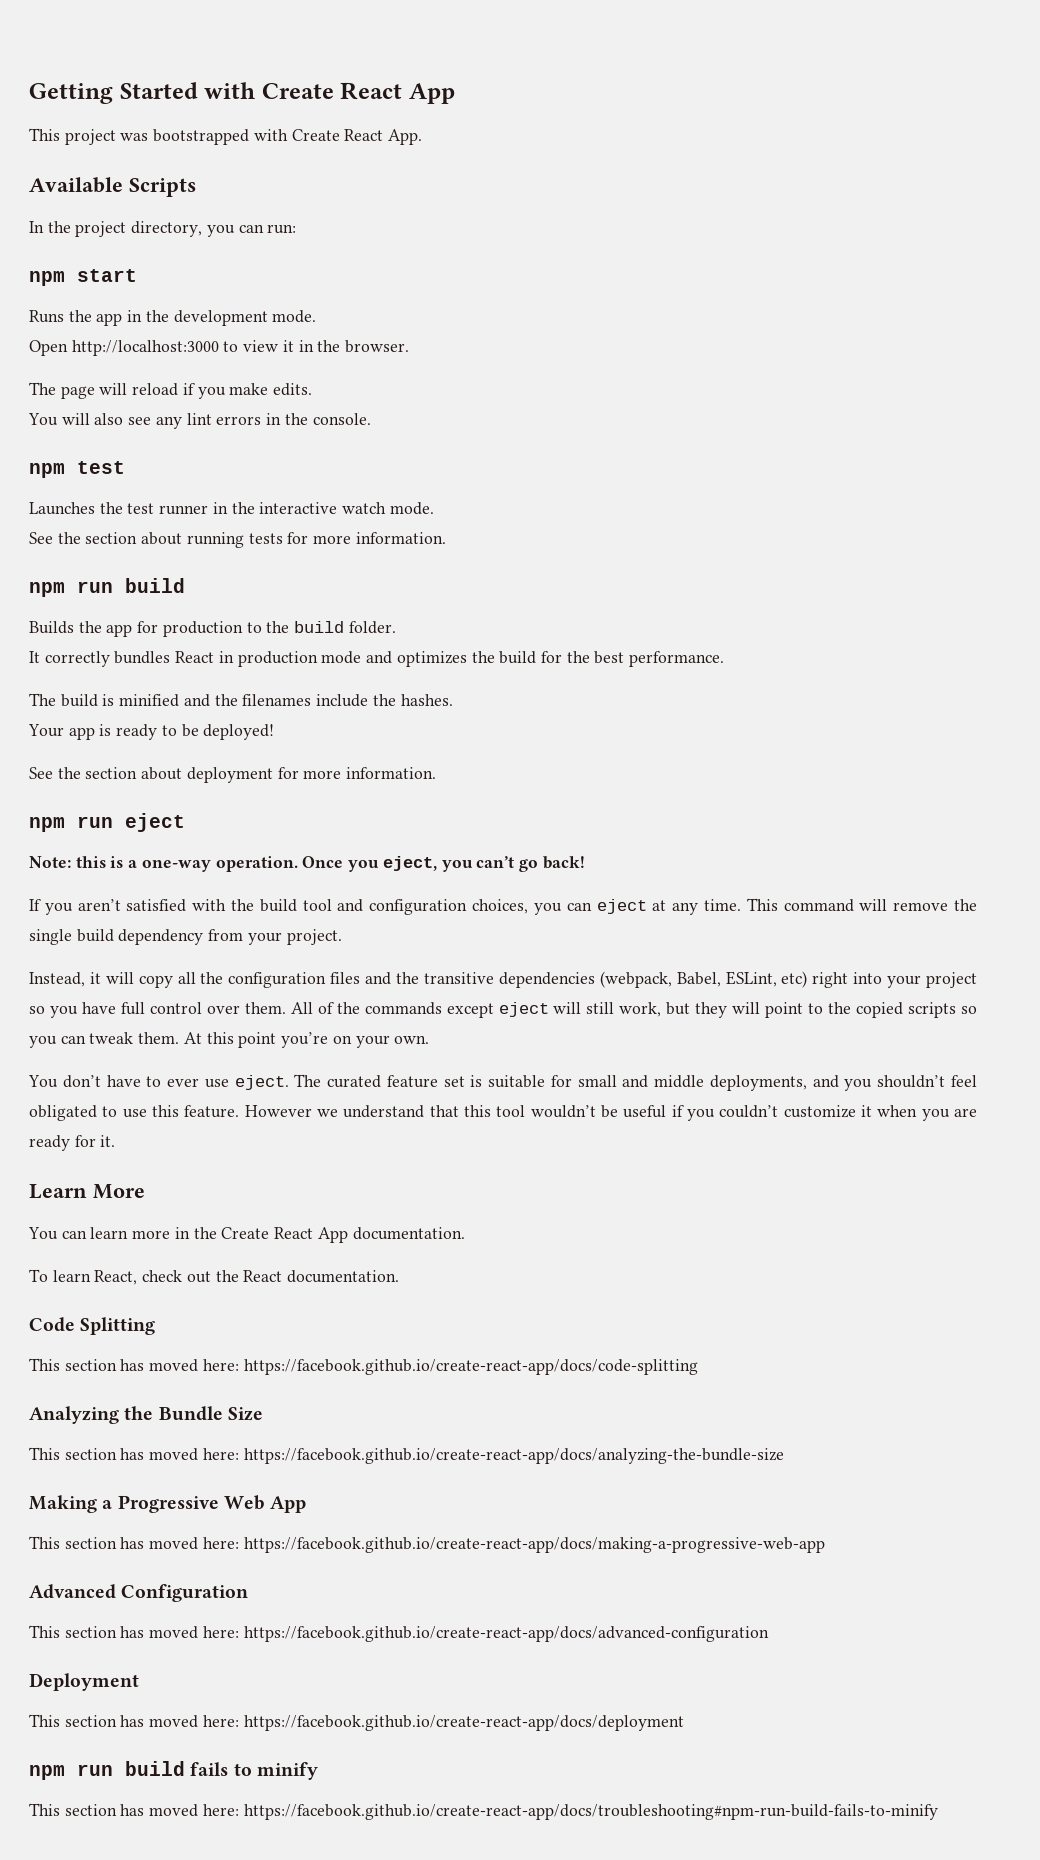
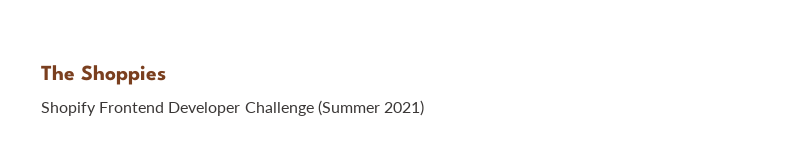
[29,82,456,104] [29,128,423,145] [29,177,196,197] [29,221,297,237] [29,269,137,286] [29,310,317,326] [29,340,410,356] [29,382,313,399] [28,413,371,429] [29,461,125,478] [29,502,434,515] [29,532,446,548] [29,578,185,597] [29,621,396,637] [29,651,725,667] [29,693,453,707] [28,724,275,740] [29,767,437,783] [29,813,185,832] [29,856,585,872] [29,898,978,915] [29,929,342,945] [29,971,978,988] [29,1002,978,1018] [29,1032,430,1048] [28,1074,978,1091] [29,1105,978,1121] [29,1135,116,1151] [29,1184,145,1199] [28,1227,465,1243] [29,1269,400,1285] [29,1317,156,1335] [29,1358,698,1375] [29,1406,263,1424] [29,1447,784,1464] [29,1495,307,1513] [29,1536,825,1553] [29,1584,249,1602] [29,1625,769,1642] [29,1673,139,1691] [29,1714,684,1731] [29,1761,318,1780] [29,1803,938,1820] Getting Started with Create React App // This project was bootstrapped with Create React App. // Available Scripts // In the project directory, you can run: // npm start // Runs the app in the development mode. // Open http://localhost:3000 to view it in the browser. // The page will reload if you make edits. // You will also see any lint errors in the console. // npm test // Launches the test runner in the interactive watch mode. // See the section about running tests for more information. // npm run build // Builds the app for production to the build folder. // It correctly bundles React in production mode and optimizes the build for the best performance. // The build is minified and the filenames include the hashes. // Your app is ready to be deployed! // See the section about deployment for more information. // npm run eject // Note: this is a one-way operation. Once you eject, you can’t go back! // If you aren’t satisfied with the build tool and configuration choices, you can eject at any time. This command will remove the single build dependency from your project. // Instead, it will copy all the configuration files and the transitive dependencies (webpack, Babel, ESLint, etc) right into your project so you have full control over them. All of the commands except eject will still work, but they will point to the copied scripts so you can tweak them. At this point you’re on your own. // You don’t have to ever use eject. The curated feature set is suitable for small and middle deployments, and you shouldn’t feel obligated to use this feature. However we understand that this tool wouldn’t be useful if you couldn’t customize it when you are ready for it. // Learn More // You can learn more in the Create React App documentation. // To learn React, check out the React documentation. // Code Splitting // This section has moved here: https://facebook.github.io/create-react-app/docs/code-splitting // Analyzing the Bundle Size // This section has moved here: https://facebook.github.io/create-react-app/docs/analyzing-the-bundle-size // Making a Progressive Web App // This section has moved here: https://facebook.github.io/create-react-app/docs/making-a-progressive-web-app // Advanced Configuration // This section has moved here: https://facebook.github.io/create-react-app/docs/advanced-configuration // Deployment // This section has moved here: https://facebook.github.io/create-react-app/docs/deployment // npm run build fails to minify // This section has moved here: https://facebook.github.io/create-react-app/docs/troubleshooting#npm-run-build-fails-to-minify -> [41,65,166,85] [41,100,424,116] The Shoppies // Shopify Frontend Developer Challenge (Summer 2021)

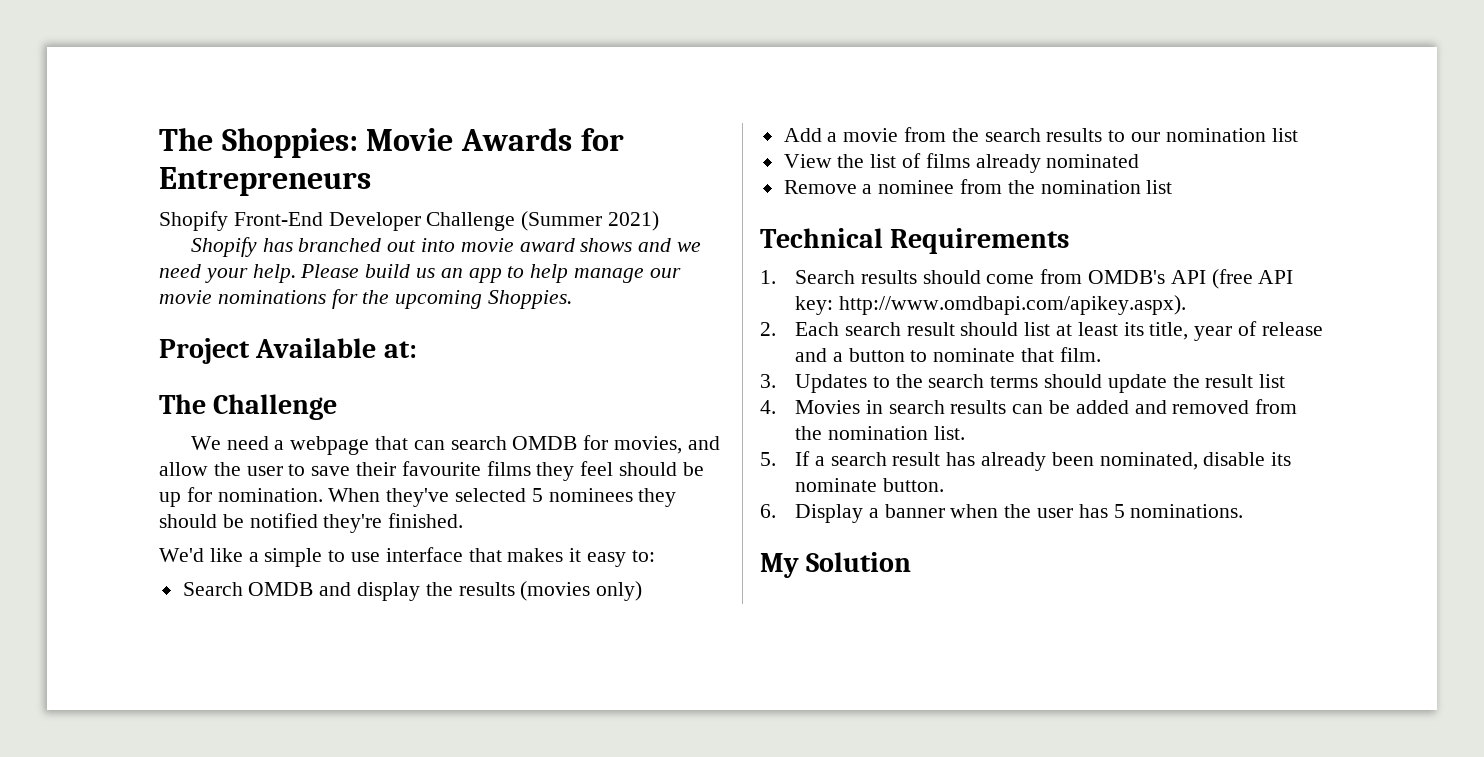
[41,65,166,85] [41,102,165,116] The Shoppies // Shopify Frontend -> [159,128,624,158] [159,167,371,196] [159,211,323,231] The Shoppies: Movie Awards for Entrepreneurs // Shopify Front-End
(424, 108) none -> [190,237,701,257] [159,264,681,283] [159,289,573,309] [159,338,417,364] [159,394,338,420] [190,435,720,455] [159,461,704,481] [159,487,677,507] [159,513,464,533] [159,547,655,567] [182,581,643,601] [783,127,1298,142] [783,153,1140,173] [783,179,1173,194] [760,228,1070,254] [760,269,1294,289] [794,295,1186,315] [760,321,1323,341] [794,347,1101,362] [760,374,1286,393] [760,399,1298,414] [794,426,965,440] [760,451,1292,471] [794,478,944,492] [760,504,1244,523] [760,552,912,578] // Shopify has branched out into movie award shows and we need your help. Please build us an app to help manage our movie nominations for the upcoming Shoppies. // Project Available at: // The Challenge // We need a webpage that can search OMDB for movies, and allow the user to save their favourite films they feel should be up for nomination. When they've selected 5 nominees they should be notified they're finished. // We'd like a simple to use interface that makes it easy to: // Search OMDB and display the results (movies only) // Add a movie from the search results to our nomination list // View the list of films already nominated // Remove a nominee from the nomination list // Technical Requirements // 1. Search results should come from OMDB's API (free API key: http://www.omdbapi.com/apikey.aspx). // 2. Each search result should list at least its title, year of release and a button to nominate that film. // 3. Updates to the search terms should update the result list // 4. Movies in search results can be added and removed from the nomination list. // 5. If a search result has already been nominated, disable its nominate button. // 6. Display a banner when the user has 5 nominations. // My Solution

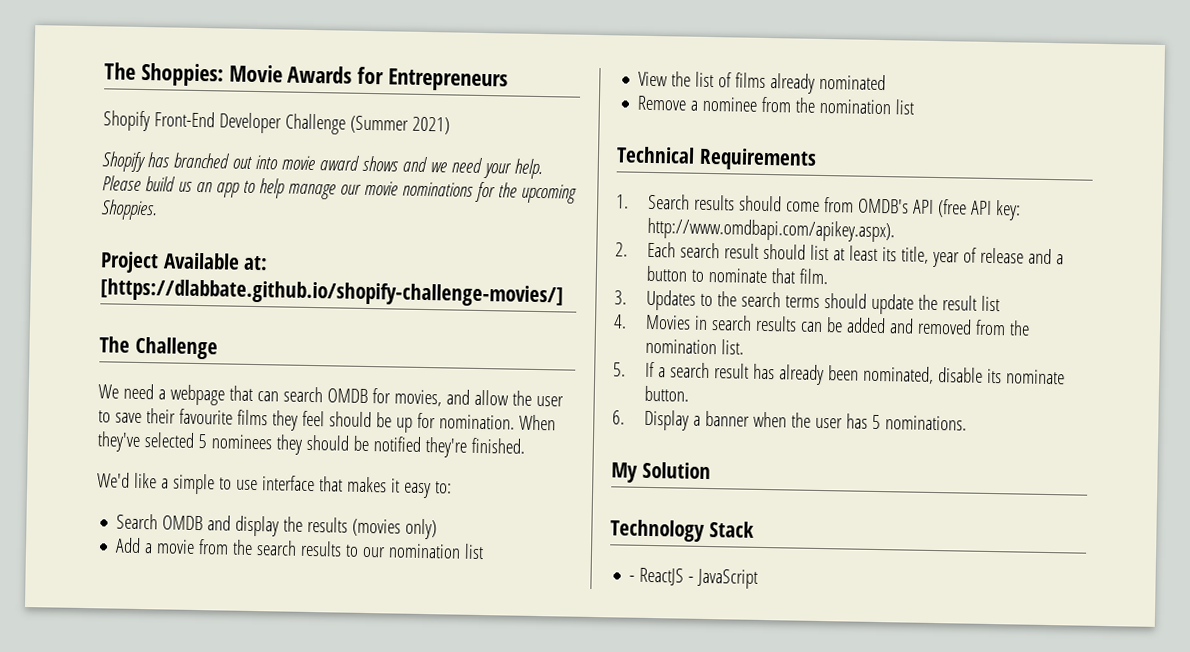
(417, 349) none -> [100,278,564,308] [https://dlabbate.github.io/shopify-challenge-movies/]
(912, 562) none -> [610,519,754,542] [629,567,759,589] // Technology Stack // - ReactJS - JavaScript

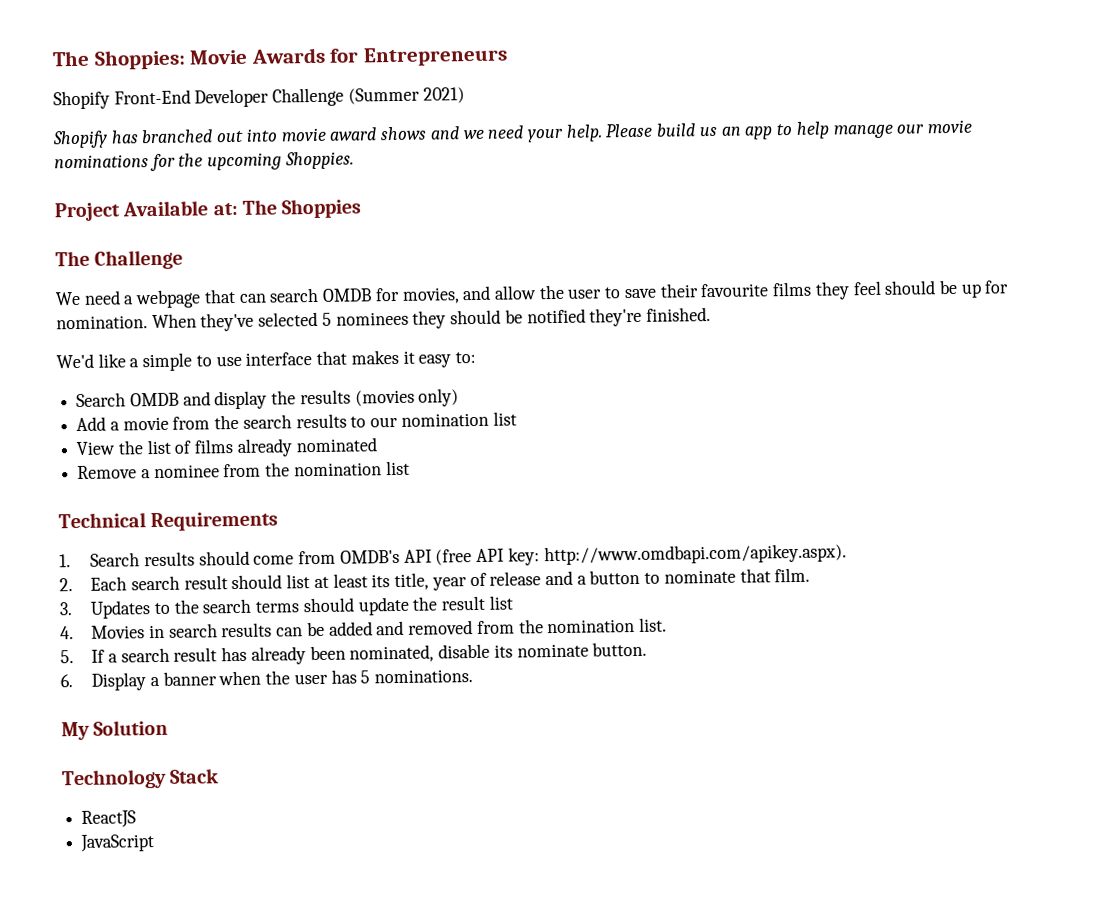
[100,278,564,308] [https://dlabbate.github.io/shopify-challenge-movies/] -> [241,198,363,219] The Shoppies
[629,575,636,582] - -> (220, 776) none
[688,576,695,583] - -> (137, 819) //

